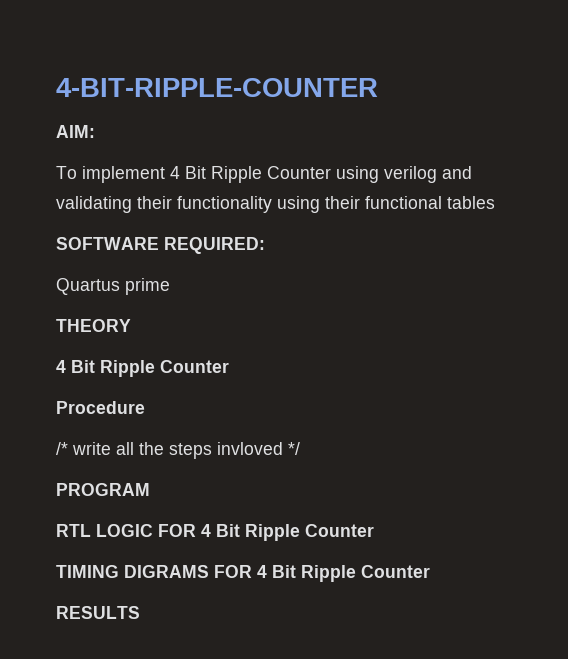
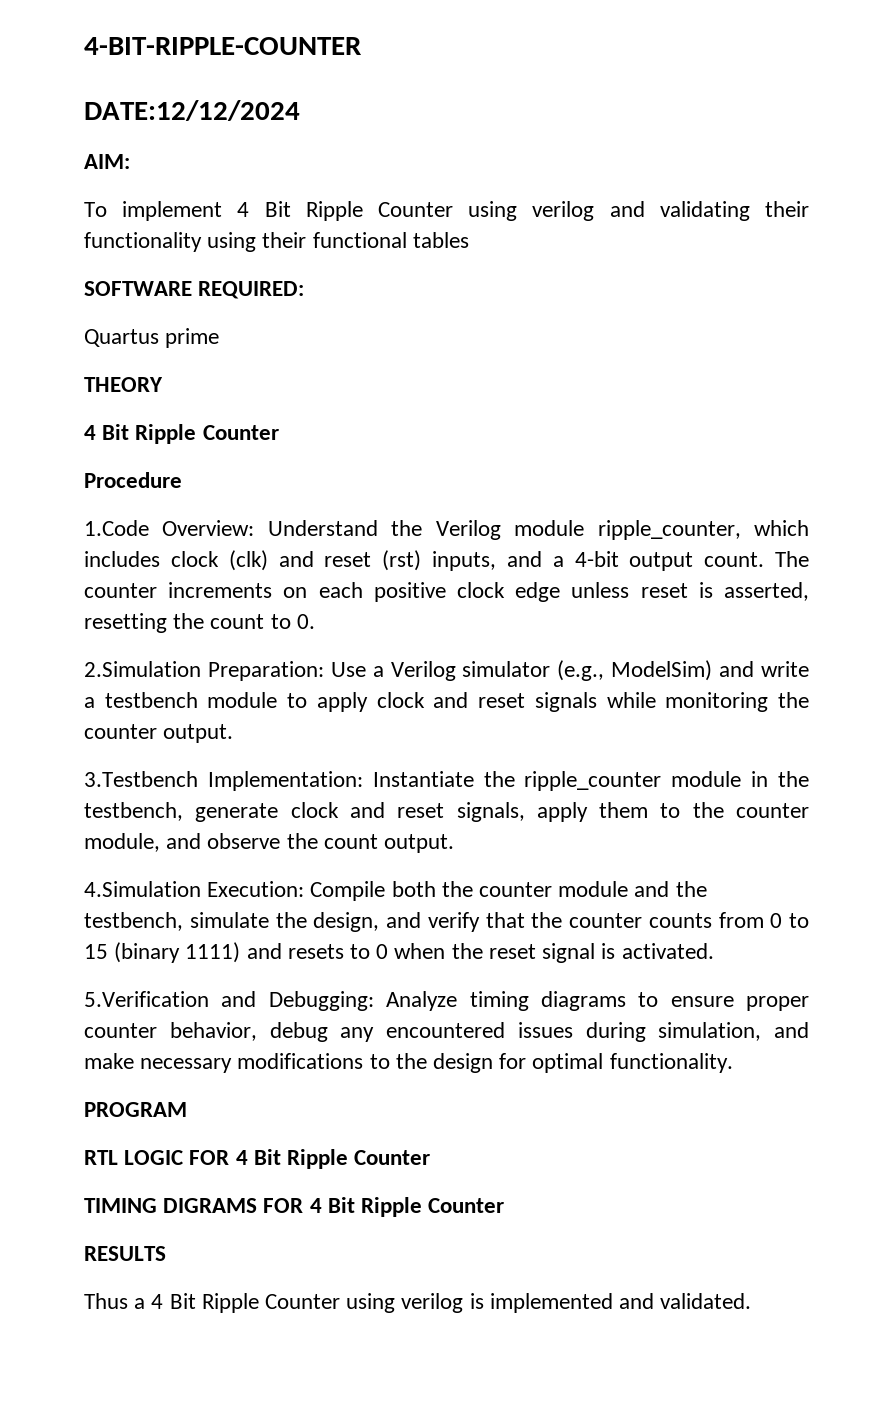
(378, 87) none -> [84,100,300,121] // DATE:12/12/2024
[56,442,300,459] /* write all the steps invloved */ -> [84,520,810,540] [84,550,810,571] [84,582,809,602] [84,613,315,633] [84,660,810,681] [84,692,810,712] [84,724,234,743] [84,771,809,791] [84,802,809,822] [84,833,455,853] [84,881,707,901] [84,912,809,932] [84,942,714,963] [84,991,809,1011] [84,1022,809,1042] [84,1053,733,1073] 1.Code Overview: Understand the Verilog module ripple_counter, which includes clock (clk) and reset (rst) inputs, and a 4-bit output count. The counter increments on each positive clock edge unless reset is asserted, resetting the count to 0. // 2.Simulation Preparation: Use a Verilog simulator (e.g., ModelSim) and write a testbench module to apply clock and reset signals while monitoring the counter output. // 3.Testbench Implementation: Instantiate the ripple_counter module in the testbench, generate clock and reset signals, apply them to the counter module, and observe the count output. // 4.Simulation Execution: Compile both the counter module and the testbench, simulate the design, and verify that the counter counts from 0 to 15 (binary 1111) and resets to 0 when the reset signal is activated. // 5.Verification and Debugging: Analyze timing diagrams to ensure proper counter behavior, debug any encountered issues during simulation, and make necessary modifications to the design for optimal functionality.
(140, 612) none -> [84,1293,752,1313] // Thus a 4 Bit Ripple Counter using verilog is implemented and validated.

